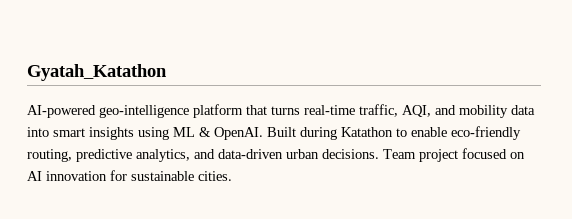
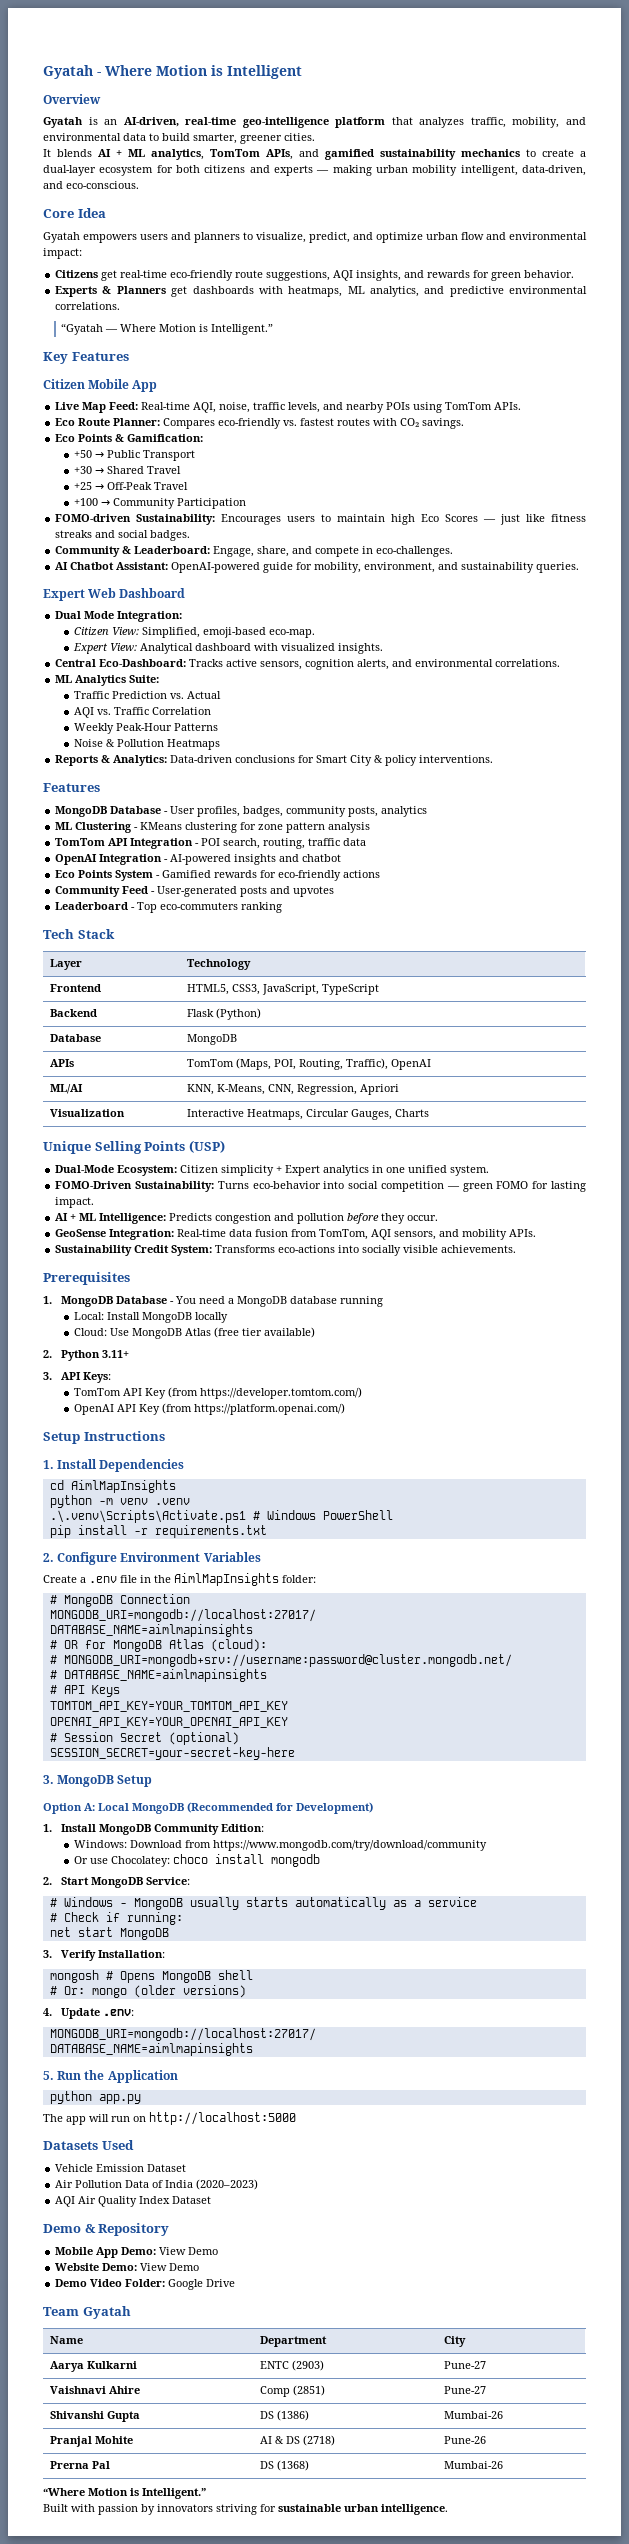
[27,64,167,81] [27,104,535,118] [27,126,521,140] [27,148,525,162] [27,170,232,181] Gyatah_Katathon // AI-powered geo-intelligence platform that turns real-time traffic, AQI, and mobility data into smart insights using ML & OpenAI. Built during Katathon to enable eco-friendly routing, predictive analytics, and data-driven urban decisions. Team project focused on AI innovation for sustainable cities. -> [43,65,302,79] [43,94,101,104] [43,117,586,128] [43,133,315,144] [43,149,586,160] [43,165,586,176] [43,181,139,189] [43,208,106,218] [43,232,587,243] [43,248,82,259] [55,270,575,281] [55,286,587,297] [55,302,121,310] [61,323,274,335] [43,352,129,364] [43,379,158,392] [55,402,522,413] [55,418,465,429] [55,434,204,442] [73,450,195,461] [73,466,181,474] [73,482,188,490] [73,498,246,509] [55,514,586,525] [55,530,191,541] [55,546,454,557] [55,562,580,573] [43,588,186,601] [55,611,183,622] [73,627,315,638] [72,643,383,654] [55,659,561,670] [55,675,160,686] [73,691,221,699] [73,707,211,718] [73,723,218,734] [73,739,220,750] [55,755,494,766] [43,783,100,792] [55,806,428,817] [55,822,371,833] [55,838,367,849] [55,854,342,865] [55,870,381,881] [55,886,335,897] [55,902,283,913] [43,929,115,939] [50,959,83,970] [187,959,252,970] [50,984,102,992] [187,984,380,995] [50,1009,98,1017] [187,1008,262,1020] [50,1034,102,1042] [187,1034,238,1045] [50,1059,75,1067] [187,1058,432,1070] [50,1084,84,1094] [187,1084,400,1095] [50,1109,126,1117] [187,1109,430,1120] [43,1140,225,1154] [55,1165,490,1176] [55,1181,586,1192] [55,1197,95,1208] [55,1213,439,1224] [55,1229,537,1240] [55,1245,517,1256] [43,1272,130,1285] [43,1296,384,1307] [73,1312,228,1323] [73,1327,315,1339] [43,1350,130,1361] [43,1372,112,1383] [73,1387,362,1399] [73,1403,345,1415] [43,1431,165,1444] [43,1459,185,1472] [49,1480,176,1493] [49,1495,190,1508] [49,1510,393,1523] [49,1525,267,1538] [43,1552,261,1565] [43,1573,316,1586] [49,1594,190,1607] [49,1609,316,1622] [49,1624,253,1637] [49,1639,267,1652] [49,1654,512,1667] [49,1669,267,1682] [49,1685,120,1697] [49,1701,288,1712] [49,1717,288,1728] [49,1732,239,1745] [49,1747,295,1760] [43,1775,153,1787] [43,1802,373,1814] [43,1824,265,1835] [73,1840,487,1851] [73,1854,320,1867] [43,1877,191,1888] [49,1897,477,1910] [49,1912,183,1925] [49,1927,169,1940] [43,1950,166,1961] [49,1970,253,1983] [49,1985,246,1998] [43,2008,135,2019] [49,2028,316,2041] [49,2043,253,2056] [43,2070,178,2083] [49,2091,141,2104] [43,2112,296,2125] [43,2140,134,2150] [55,2164,187,2172] [55,2179,259,2190] [55,2196,212,2207] [43,2223,170,2236] [55,2247,219,2258] [55,2263,200,2271] [55,2279,236,2290] [43,2306,131,2319] [50,2336,84,2344] [260,2336,328,2347] [444,2336,467,2347] [50,2361,138,2372] [260,2360,325,2371] [444,2361,487,2369] [50,2386,141,2394] [260,2385,326,2397] [444,2386,487,2394] [50,2411,141,2422] [260,2410,310,2421] [444,2411,504,2419] [50,2436,134,2447] [260,2435,336,2446] [444,2436,487,2444] [50,2461,111,2469] [260,2460,310,2471] [444,2461,504,2469] [43,2488,206,2499] [43,2504,448,2515] Gyatah - Where Motion is Intelligent // Overview // Gyatah is an AI-driven, real-time geo-intelligence platform that analyzes traffic, mobility, and environmental data to build smarter, greener cities. // It blends AI + ML analytics, TomTom APIs, and gamified sustainability mechanics to create a dual-layer ecosystem for both citizens and experts — making urban mobility intelligent, data-driven, and eco-conscious. // Core Idea // Gyatah empowers users and planners to visualize, predict, and optimize urban flow and environmental impact: // Citizens get real-time eco-friendly route suggestions, AQI insights, and rewards for green behavior. // Experts & Planners get dashboards with heatmaps, ML analytics, and predictive environmental correlations. // “Gyatah — Where Motion is Intelligent.” // Key Features // Citizen Mobile App // Live Map Feed: Real-time AQI, noise, traffic levels, and nearby POIs using TomTom APIs. // Eco Route Planner: Compares eco-friendly vs. fastest routes with CO₂ savings. // Eco Points & Gamification: // +50 → Public Transport // +30 → Shared Travel // +25 → Off-Peak Travel // +100 → Community Participation // FOMO-driven Sustainability: Encourages users to maintain high Eco Scores — just like fitness streaks and social badges. // Community & Leaderboard: Engage, share, and compete in eco-challenges. // AI Chatbot Assistant: OpenAI-powered guide for mobility, environment, and sustainability queries. // Expert Web Dashboard // Dual Mode Integration: // Citizen View: Simplified, emoji-based eco-map. // Expert View: Analytical dashboard with visualized insights. // Central Eco-Dashboard: Tracks active sensors, cognition alerts, and environmental correlations. // ML Analytics Suite: // Traffic Prediction vs. Actual // AQI vs. Traffic Correlation // Weekly Peak-Hour Patterns // Noise & Pollution Heatmaps // Reports & Analytics: Data-driven conclusions for Smart City & policy interventions. // Features // MongoDB Database - User profiles, badges, community posts, analytics // ML Clustering - KMeans clustering for zone pattern analysis // TomTom API Integration - POI search, routing, traffic data // OpenAI Integration - AI-powered insights and chatbot // Eco Points System - Gamified rewards for eco-friendly actions // Community Feed - User-generated posts and upvotes // Leaderboard - Top eco-commuters ranking // Tech Stack // Layer | Technology // Frontend | HTML5, CSS3, JavaScript, TypeScript // Backend | Flask (Python) // Database | MongoDB // APIs | TomTom (Maps, POI, Routing, Traffic), OpenAI // ML/AI | KNN, K-Means, CNN, Regression, Apriori // Visualization | Interactive Heatmaps, Circular Gauges, Charts // Unique Selling Points (USP) // Dual-Mode Ecosystem: Citizen simplicity + Expert analytics in one unified system. // FOMO-Driven Sustainability: Turns eco-behavior into social competition — green FOMO for lasting impact. // AI + ML Intelligence: Predicts congestion and pollution before they occur. // GeoSense Integration: Real-time data fusion from TomTom, AQI sensors, and mobility APIs. // Sustainability Credit System: Transforms eco-actions into socially visible achievements. // Prerequisites // 1. MongoDB Database - You need a MongoDB database running // Local: Install MongoDB locally // Cloud: Use MongoDB Atlas (free tier available) // 2. Python 3.11+ // 3. API Keys: // TomTom API Key (from https://developer.tomtom.com/) // OpenAI API Key (from https://platform.openai.com/) // Setup Instructions // 1. Install Dependencies // cd AimlMapInsights // python -m venv .venv // .\.venv\Scripts\Activate.ps1 # Windows PowerShell // pip install -r requirements.txt // 2. Configure Environment Variables // Create a .env file in the AimlMapInsights folder: // # MongoDB Connection // MONGODB_URI=mongodb://localhost:27017/ // DATABASE_NAME=aimlmapinsights // # OR for MongoDB Atlas (cloud): // # MONGODB_URI=mongodb+srv://username:password@cluster.mongodb.net/ // # DATABASE_NAME=aimlmapinsights // # API Keys // TOMTOM_API_KEY=YOUR_TOMTOM_API_KEY // OPENAI_API_KEY=YOUR_OPENAI_API_KEY // # Session Secret (optional) // SESSION_SECRET=your-secret-key-here // 3. MongoDB Setup // Option A: Local MongoDB (Recommended for Development) // 1. Install MongoDB Community Edition: // Windows: Download from https://www.mongodb.com/try/download/community // Or use Chocolatey: choco install mongodb // 2. Start MongoDB Service: // # Windows - MongoDB usually starts automatically as a service // # Check if running: // net start MongoDB // 3. Verify Installation: // mongosh # Opens MongoDB shell // # Or: mongo (older versions) // 4. Update .env: // MONGODB_URI=mongodb://localhost:27017/ // DATABASE_NAME=aimlmapinsights // 5. Run the Application // python app.py // The app will run on http://localhost:5000 // Datasets Used // Vehicle Emission Dataset // Air Pollution Data of India (2020–2023) // AQI Air Quality Index Dataset // Demo & Repository // Mobile App Demo: View Demo // Website Demo: View Demo // Demo Video Folder: Google Drive // Team Gyatah // Name | Department | City // Aarya Kulkarni | ENTC (2903) | Pune-27 // Vaishnavi Ahire | Comp (2851) | Pune-27 // Shivanshi Gupta | DS (1386) | Mumbai-26 // Pranjal Mohite | AI & DS (2718) | Pune-26 // Prerna Pal | DS (1368) | Mumbai-26 // “Where Motion is Intelligent.” // Built with passion by innovators striving for sustainable urban intelligence.

